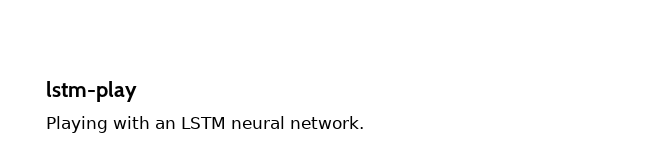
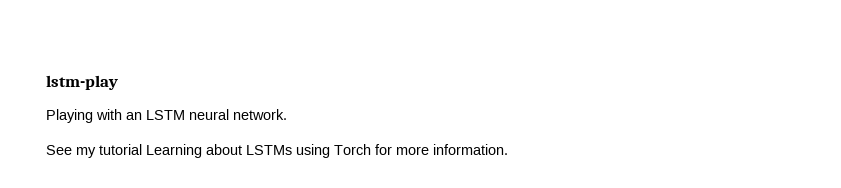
(364, 122) none -> [46,144,508,158] // See my tutorial Learning about LSTMs using Torch for more information.

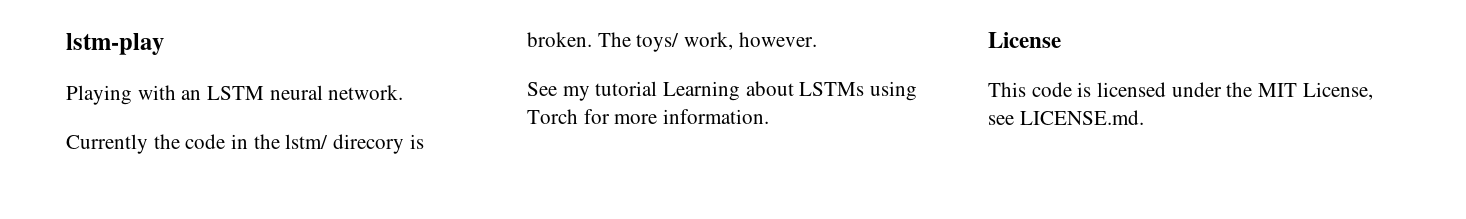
(287, 114) none -> [66,134,424,154] [527,32,817,52] // Currently the code in the lstm/ direcory is broken. The toys/ work, however.
(508, 149) none -> [988,32,1061,48] [988,82,1373,100] [988,110,1144,125] // License // This code is licensed under the MIT License, see LICENSE.md.

